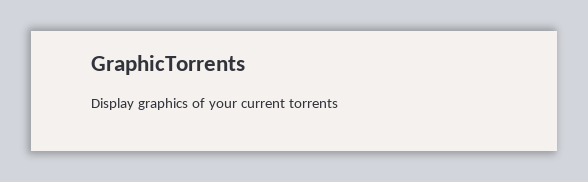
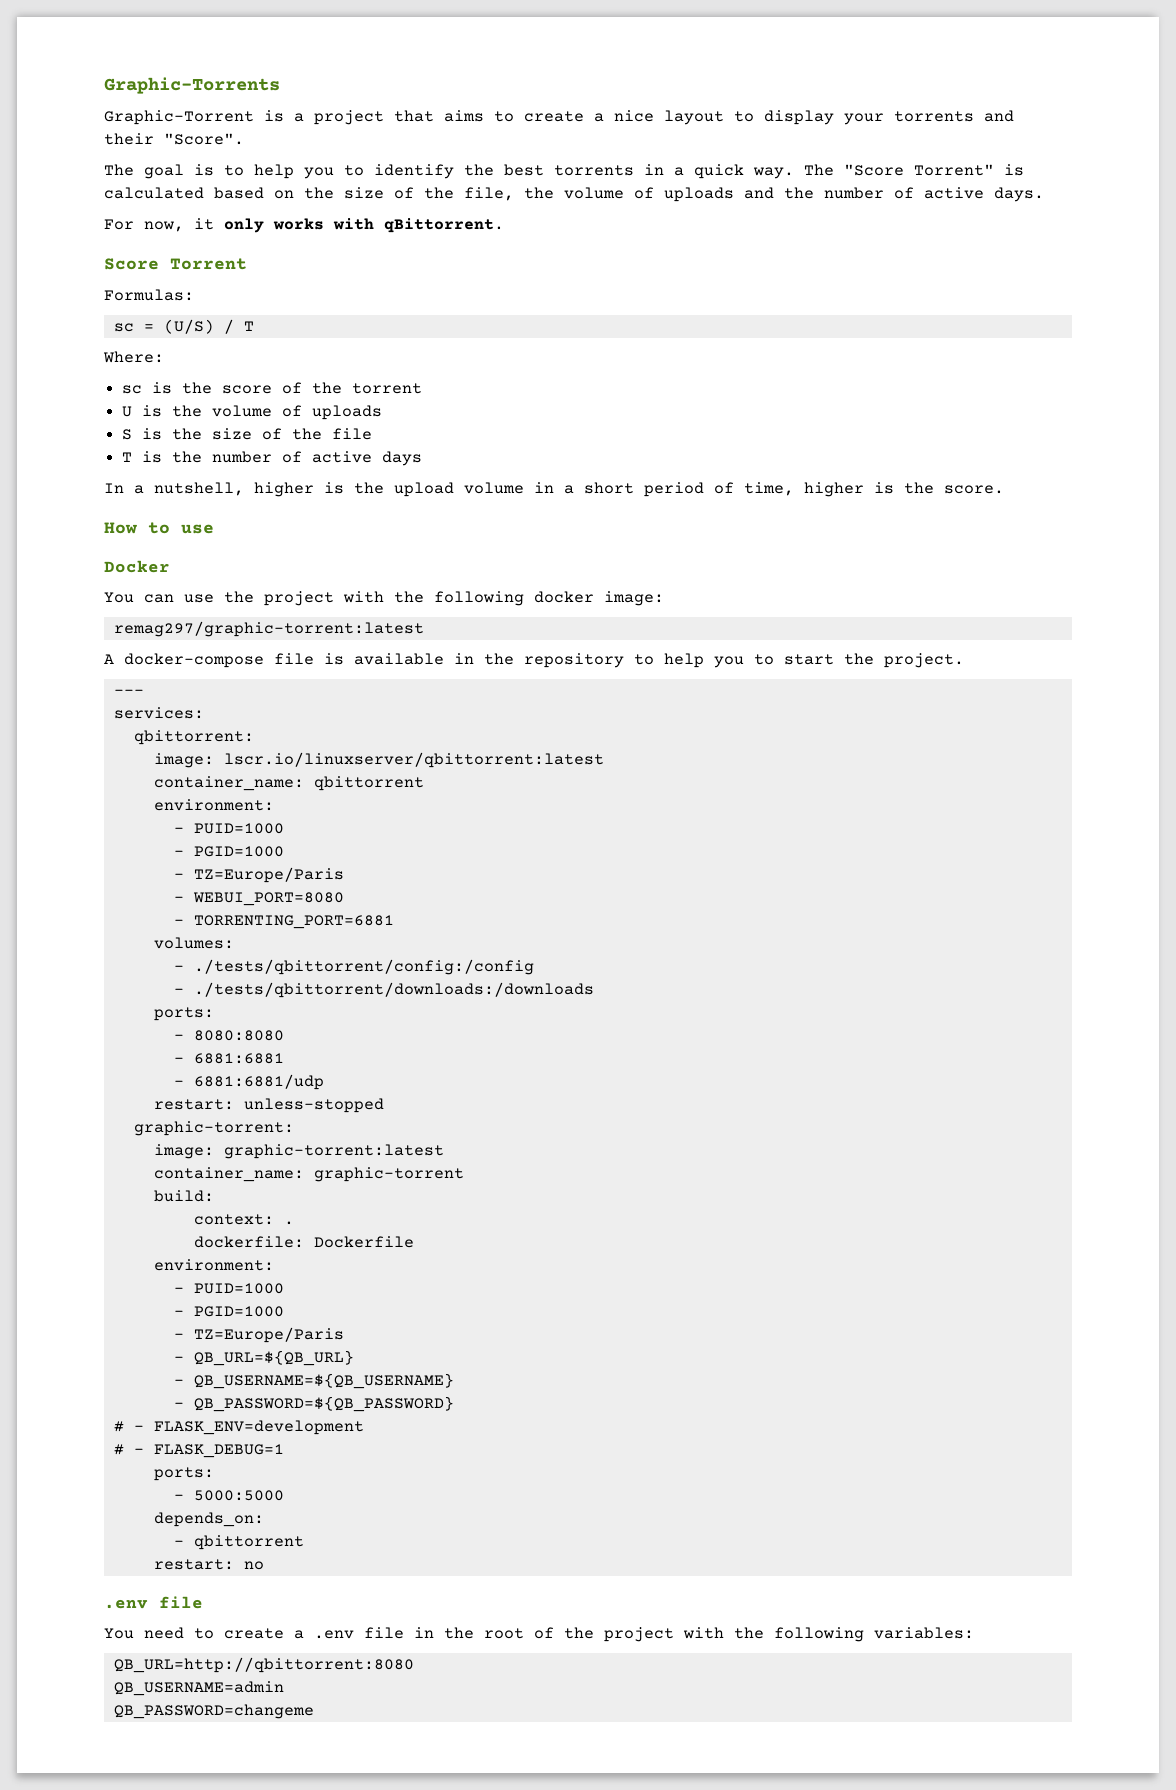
[91,55,245,75] [91,98,338,110] GraphicTorrents // Display graphics of your current torrents -> [104,77,280,94] [104,110,1014,125] [104,133,244,145] [104,164,1024,179] [104,187,1044,202] [104,218,504,233] [104,258,247,270] [104,289,194,301] [113,319,254,334] [103,351,164,363] [122,382,423,394] [122,405,383,420] [122,428,373,440] [122,451,423,466] [104,482,1004,497] [104,522,214,534] [104,560,170,573] [104,591,664,606] [113,621,424,637] [104,653,964,668] [113,689,144,695] [113,707,204,719] [133,730,254,745] [153,752,604,768] [153,776,424,791] [153,799,274,811] [173,823,284,834] [173,846,284,857] [173,867,344,883] [173,892,344,906] [173,915,394,929] [153,937,234,949] [173,959,534,975] [173,982,594,998] [153,1007,214,1021] [173,1030,284,1041] [173,1053,284,1064] [173,1074,324,1090] [153,1098,384,1113] [133,1121,294,1136] [153,1144,444,1159] [153,1167,464,1182] [153,1190,214,1202] [193,1214,294,1225] [193,1236,414,1248] [153,1259,274,1271] [173,1283,284,1294] [173,1306,284,1317] [173,1327,344,1343] [173,1350,354,1366] [173,1373,454,1389] [173,1396,454,1412] [113,1420,364,1435] [113,1444,284,1458] [153,1467,214,1481] [173,1490,284,1501] [153,1512,264,1527] [173,1535,304,1550] [153,1559,264,1570] [104,1596,203,1609] [104,1627,974,1642] [113,1657,414,1673] [113,1681,284,1696] [113,1704,314,1719] Graphic-Torrents // Graphic-Torrent is a project that aims to create a nice layout to display your torrents and their "Score". // The goal is to help you to identify the best torrents in a quick way. The "Score Torrent" is calculated based on the size of the file, the volume of uploads and the number of active days. // For now, it only works with qBittorrent. // Score Torrent // Formulas: // sc = (U/S) / T // Where: // sc is the score of the torrent // U is the volume of uploads // S is the size of the file // T is the number of active days // In a nutshell, higher is the upload volume in a short period of time, higher is the score. // How to use // Docker // You can use the project with the following docker image: // remag297/graphic-torrent:latest // A docker-compose file is available in the repository to help you to start the project. // --- // services: // qbittorrent: // image: lscr.io/linuxserver/qbittorrent:latest // container_name: qbittorrent // environment: // - PUID=1000 // - PGID=1000 // - TZ=Europe/Paris // - WEBUI_PORT=8080 // - TORRENTING_PORT=6881 // volumes: // - ./tests/qbittorrent/config:/config // - ./tests/qbittorrent/downloads:/downloads // ports: // - 8080:8080 // - 6881:6881 // - 6881:6881/udp // restart: unless-stopped // graphic-torrent: // image: graphic-torrent:latest // container_name: graphic-torrent // build: // context: . // dockerfile: Dockerfile // environment: // - PUID=1000 // - PGID=1000 // - TZ=Europe/Paris // - QB_URL=${QB_URL} // - QB_USERNAME=${QB_USERNAME} // - QB_PASSWORD=${QB_PASSWORD} // # - FLASK_ENV=development // # - FLASK_DEBUG=1 // ports: // - 5000:5000 // depends_on: // - qbittorrent // restart: no // .env file // You need to create a .env file in the root of the project with the following variables: // QB_URL=http://qbittorrent:8080 // QB_USERNAME=admin // QB_PASSWORD=changeme

